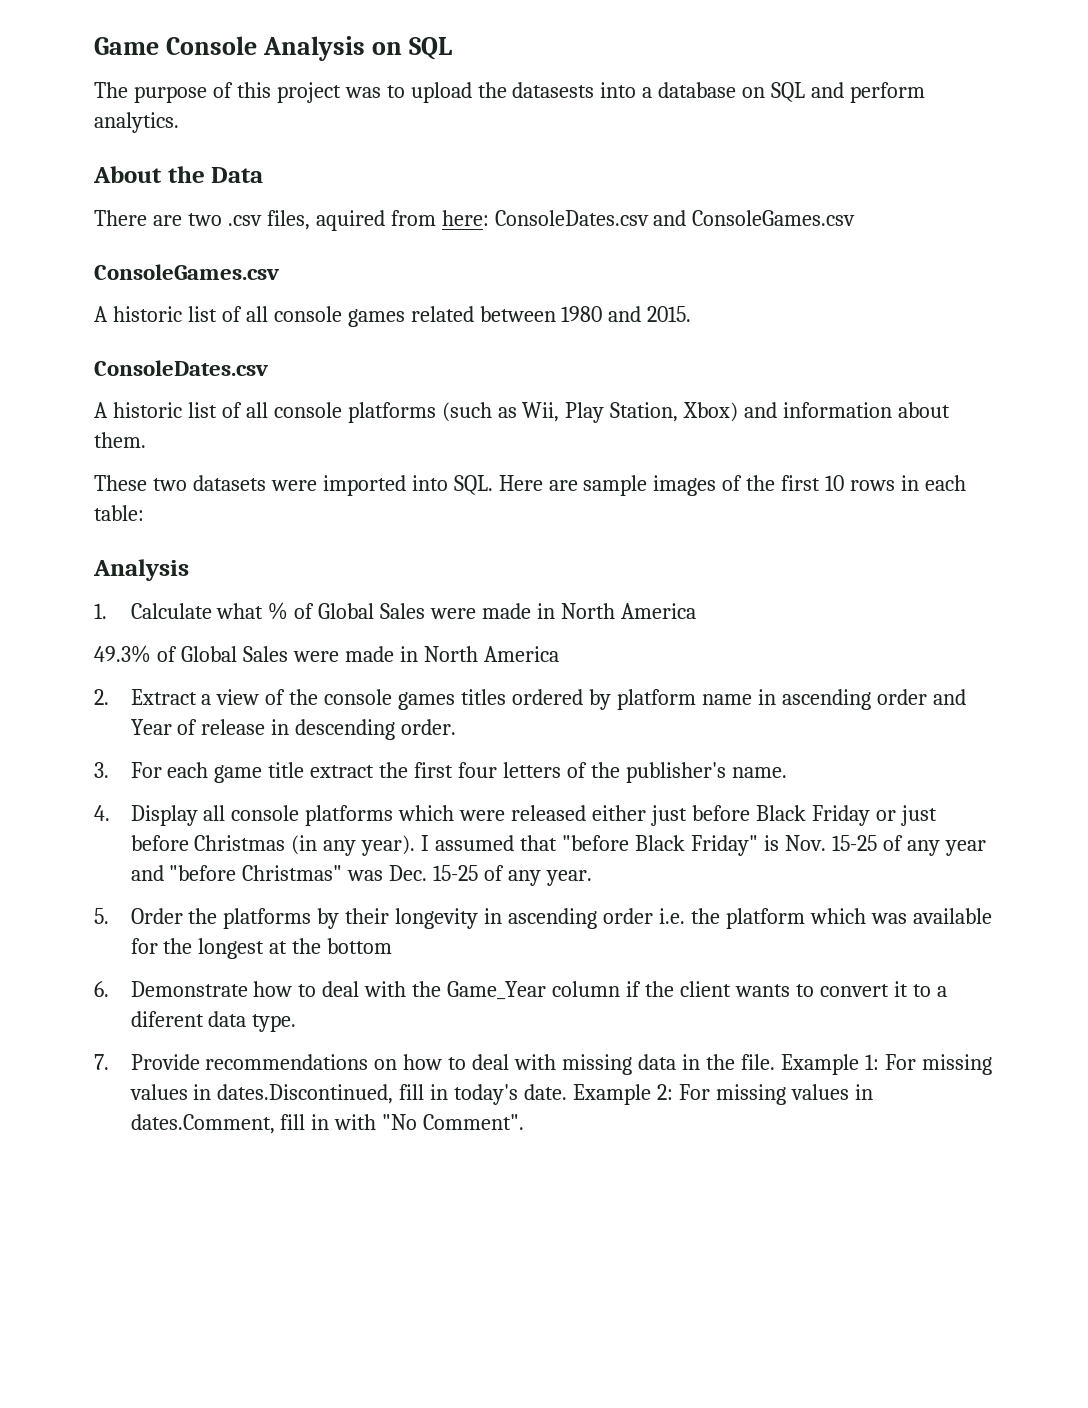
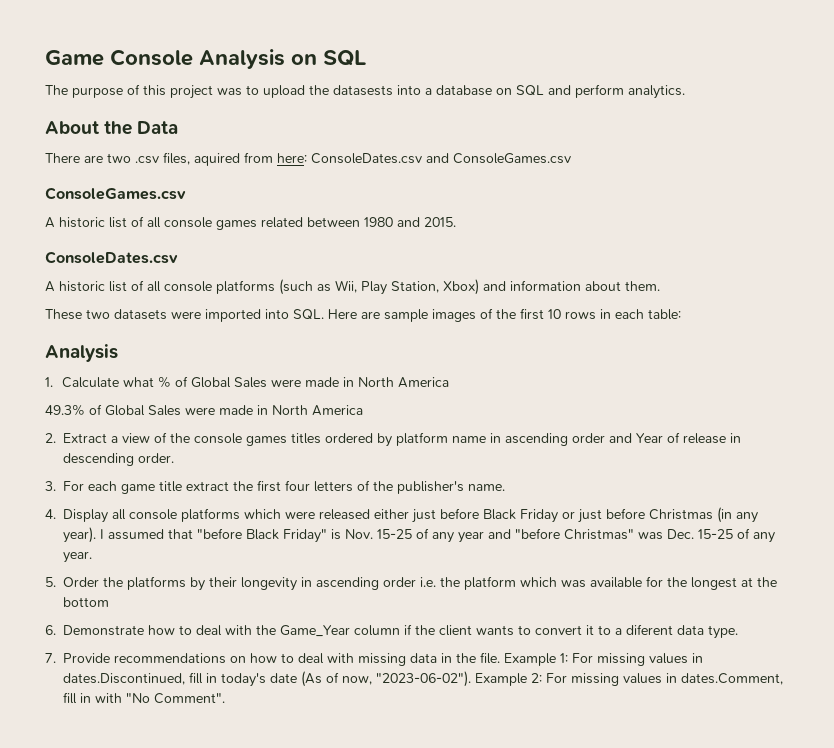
[524,1084,568,1100] date. -> [270,671,471,687] date (As of now, "2023-06-02").

